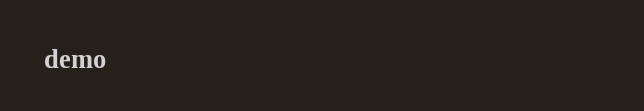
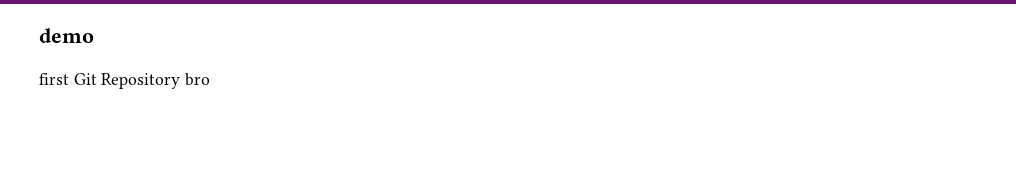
(106, 58) none -> [39,73,211,89] // first Git Repository bro

